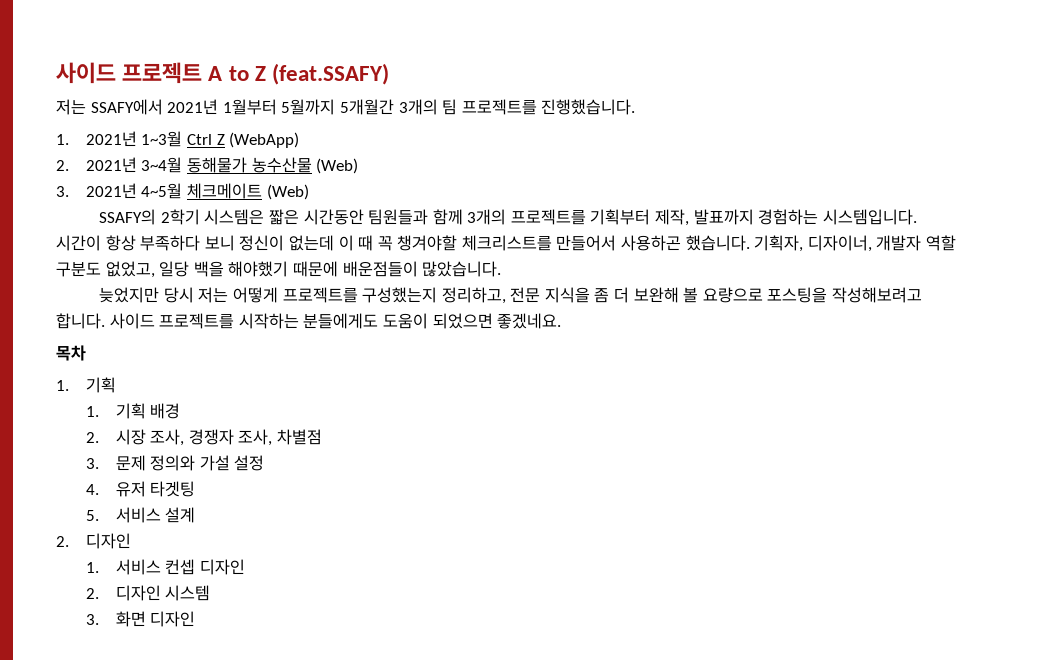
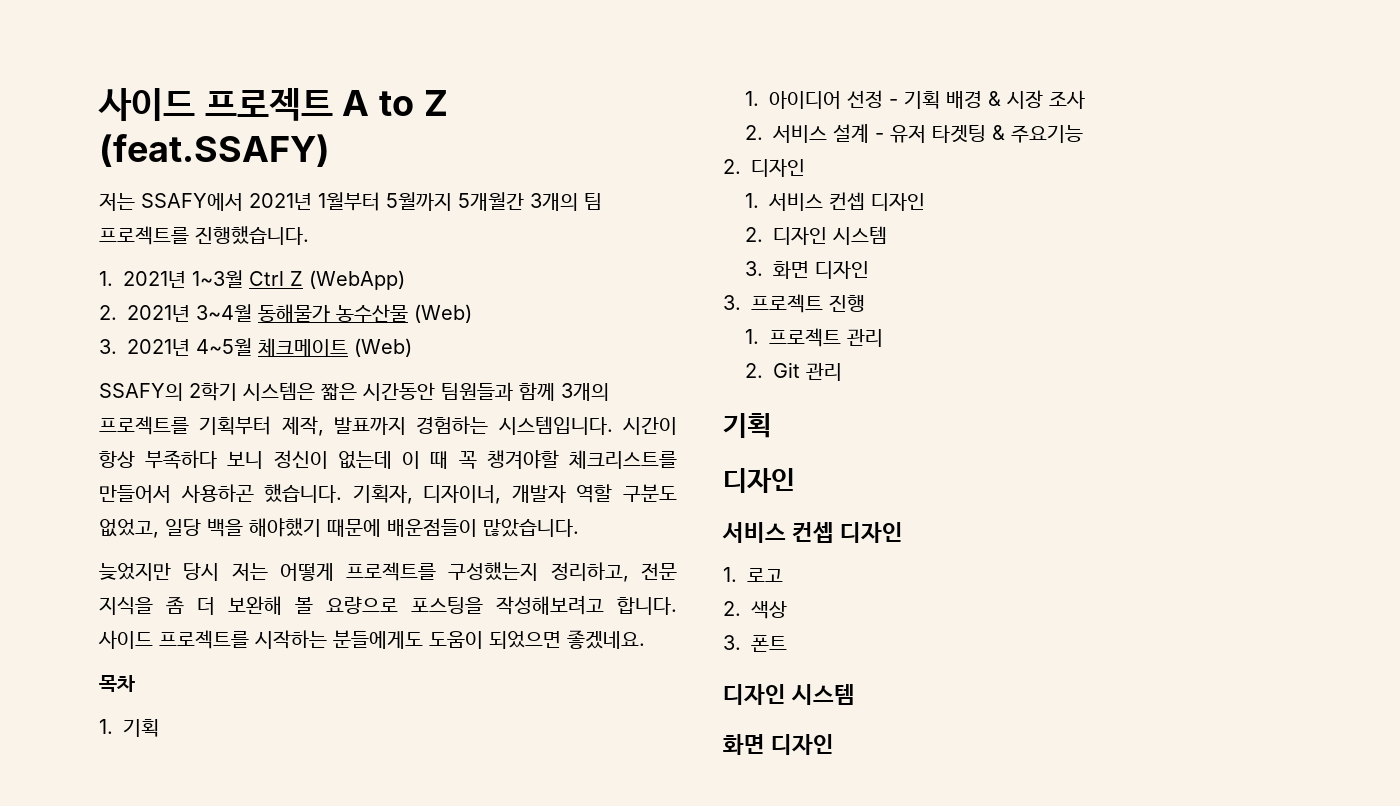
(99, 411) none -> [769,90,899,109] 아이디어 선정 -
[85,429,323,446] [85,455,265,471] [85,481,196,497] [85,507,196,523] // 2. 시장 조사, 경쟁자 조사, 차별점 // 3. 문제 정의와 가설 설정 // 4. 유저 타겟팅 // 5. 서비스 설계 -> [988,90,1086,109] [745,124,1084,143] & 시장 조사 // 2. 서비스 설계 - 유저 타겟팅 & 주요기능
(196, 619) none -> [723,294,865,313] [745,328,884,347] [745,362,843,381] [723,413,771,438] [723,468,795,493] [722,522,904,543] [723,567,783,582] [723,601,787,619] [723,635,787,652] [723,684,856,705] [723,734,835,755] // 3. 프로젝트 진행 // 1. 프로젝트 관리 // 2. Git 관리 // 기획 // 디자인 // 서비스 컨셉 디자인 // 1. 로고 // 2. 색상 // 3. 폰트 // 디자인 시스템 // 화면 디자인

